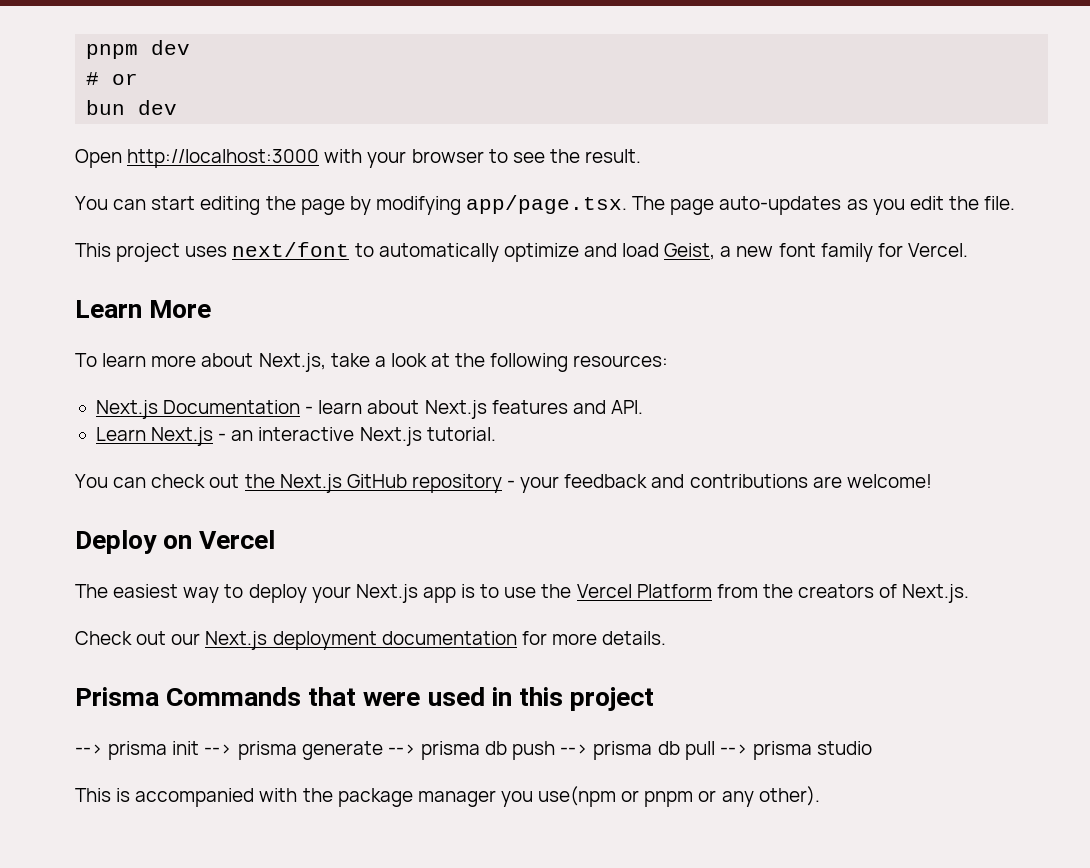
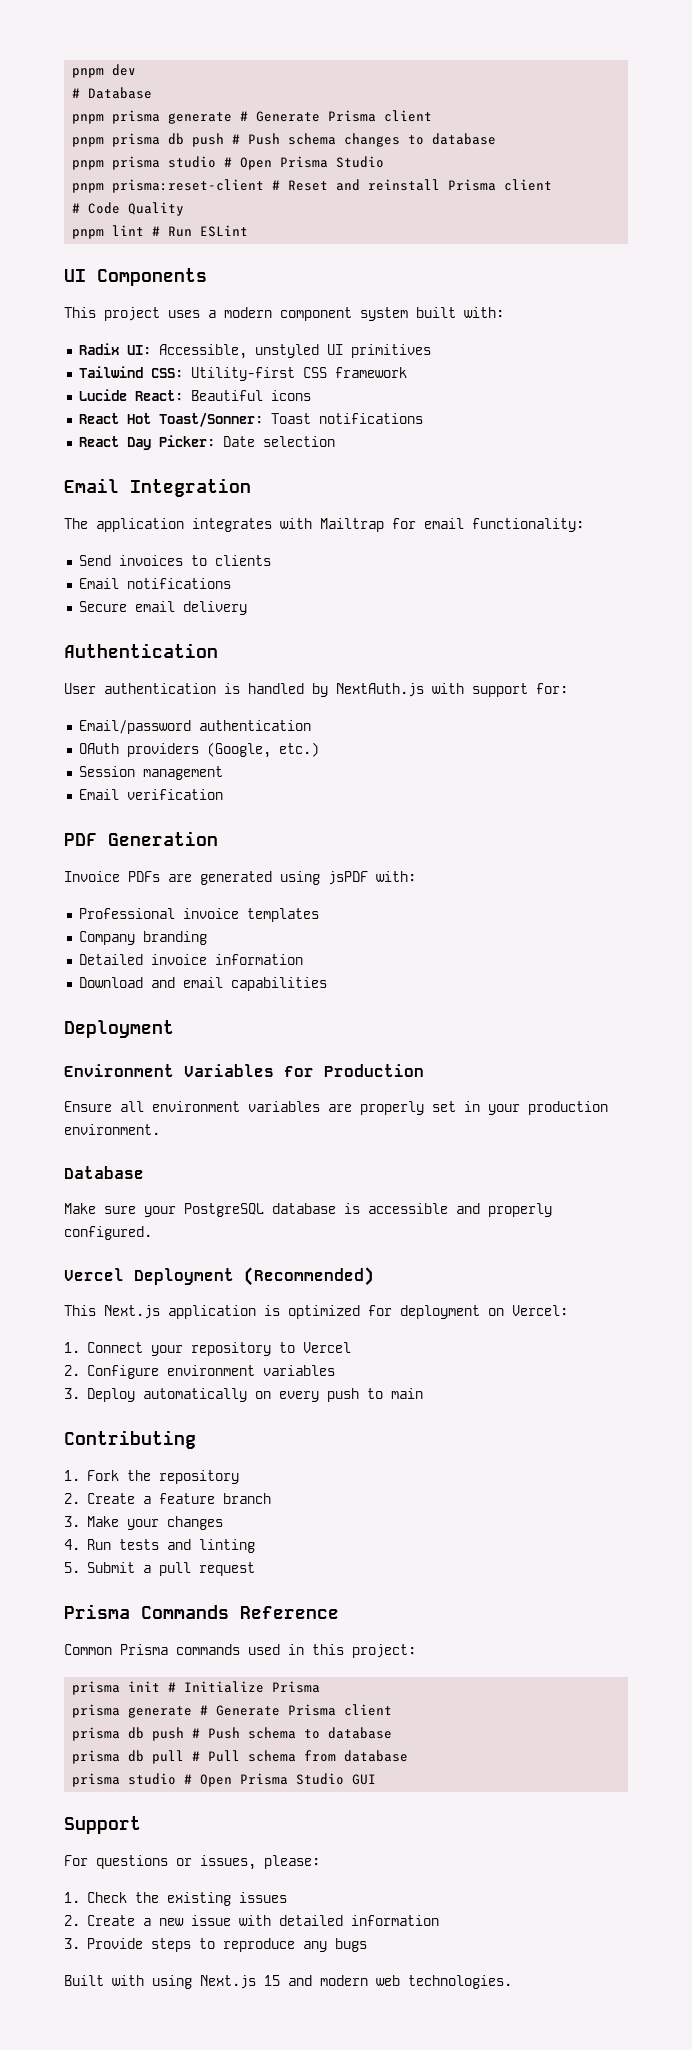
[112,73,139,85] [86,100,178,115] [75,149,642,168] [75,195,1016,215] [75,242,968,262] [75,300,212,318] [75,353,669,372] [95,400,643,419] [95,427,496,446] [75,474,932,493] [75,530,276,554] [75,584,970,603] [75,631,667,650] [75,687,655,711] [75,741,873,760] [75,786,820,807] or // bun dev // Open http://localhost:3000 with your browser to see the result. // You can start editing the page by modifying app/page.tsx. The page auto-updates as you edit the file. // This project uses next/font to automatically optimize and load Geist, a new font family for Vercel. // Learn More // To learn more about Next.js, take a look at the following resources: // Next.js Documentation - learn about Next.js features and API. // Learn Next.js - an interactive Next.js tutorial. // You can check out the Next.js GitHub repository - your feedback and contributions are welcome! // Deploy on Vercel // The easiest way to deploy your Next.js app is to use the Vercel Platform from the creators of Next.js. // Check out our Next.js deployment documentation for more details. // Prisma Commands that were used in this project // --> prisma init --> prisma generate --> prisma db push --> prisma db pull --> prisma studio // This is accompanied with the package manager you use(npm or pnpm or any other). -> [88,87,153,99] [72,110,433,124] [72,133,497,147] [72,156,385,170] [72,179,553,193] [72,202,185,216] [72,225,249,239] [64,268,207,286] [64,307,504,321] [78,343,431,359] [78,366,407,381] [78,389,311,401] [78,412,423,427] [78,435,335,450] [64,478,251,497] [64,518,584,532] [78,555,271,566] [78,578,231,589] [78,601,247,615] [64,643,218,658] [64,683,568,697] [78,720,311,734] [78,742,319,758] [78,766,223,780] [78,789,223,800] [64,831,218,846] [64,871,416,885] [78,908,319,922] [78,931,207,945] [78,954,303,965] [78,977,327,991] [64,1020,174,1038] [64,1064,424,1077] [64,1101,608,1115] [64,1124,160,1135] [64,1166,144,1179] [64,1203,552,1217] [64,1226,152,1240] [64,1267,374,1286] [64,1305,568,1319] [64,1342,351,1356] [64,1365,335,1379] [64,1388,423,1402] [64,1430,196,1449] [64,1470,239,1484] [64,1493,271,1504] [64,1516,223,1530] [64,1539,255,1553] [64,1562,255,1576] [64,1604,339,1619] [64,1644,416,1658] [72,1681,321,1695] [72,1704,393,1718] [72,1727,393,1741] [72,1750,409,1764] [72,1773,377,1787] [64,1816,141,1834] [64,1855,320,1870] [64,1892,287,1906] [64,1915,439,1926] [64,1938,367,1952] [64,1975,512,1989] Database // pnpm prisma generate # Generate Prisma client // pnpm prisma db push # Push schema changes to database // pnpm prisma studio # Open Prisma Studio // pnpm prisma:reset-client # Reset and reinstall Prisma client // # Code Quality // pnpm lint # Run ESLint // UI Components // This project uses a modern component system built with: // Radix UI: Accessible, unstyled UI primitives // Tailwind CSS: Utility-first CSS framework // Lucide React: Beautiful icons // React Hot Toast/Sonner: Toast notifications // React Day Picker: Date selection // Email Integration // The application integrates with Mailtrap for email functionality: // Send invoices to clients // Email notifications // Secure email delivery // Authentication // User authentication is handled by NextAuth.js with support for: // Email/password authentication // OAuth providers (Google, etc.) // Session management // Email verification // PDF Generation // Invoice PDFs are generated using jsPDF with: // Professional invoice templates // Company branding // Detailed invoice information // Download and email capabilities // Deployment // Environment Variables for Production // Ensure all environment variables are properly set in your production environment. // Database // Make sure your PostgreSQL database is accessible and properly configured. // Vercel Deployment (Recommended) // This Next.js application is optimized for deployment on Vercel: // 1. Connect your repository to Vercel // 2. Configure environment variables // 3. Deploy automatically on every push to main // Contributing // 1. Fork the repository // 2. Create a feature branch // 3. Make your changes // 4. Run tests and linting // 5. Submit a pull request // Prisma Commands Reference // Common Prisma commands used in this project: // prisma init # Initialize Prisma // prisma generate # Generate Prisma client // prisma db push # Push schema to database // prisma db pull # Pull schema from database // prisma studio # Open Prisma Studio GUI // Support // For questions or issues, please: // 1. Check the existing issues // 2. Create a new issue with detailed information // 3. Provide steps to reproduce any bugs // Built with using Next.js 15 and modern web technologies.

